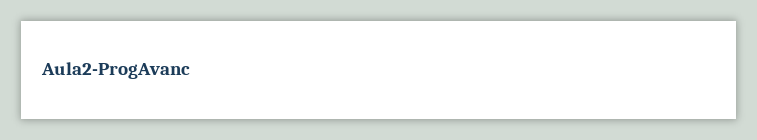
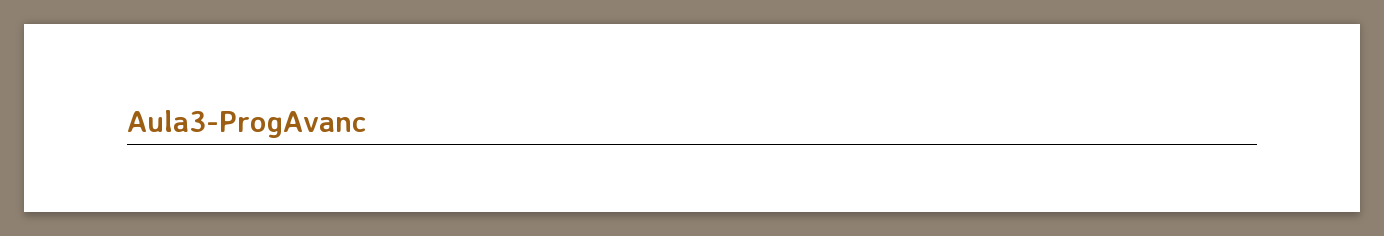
[41,62,190,79] Aula2-ProgAvanc -> [127,110,366,138] Aula3-ProgAvanc

